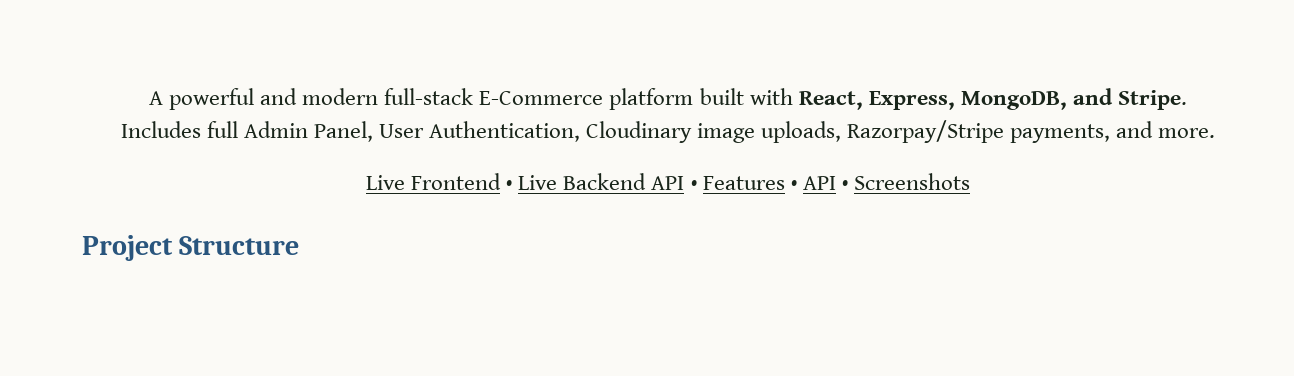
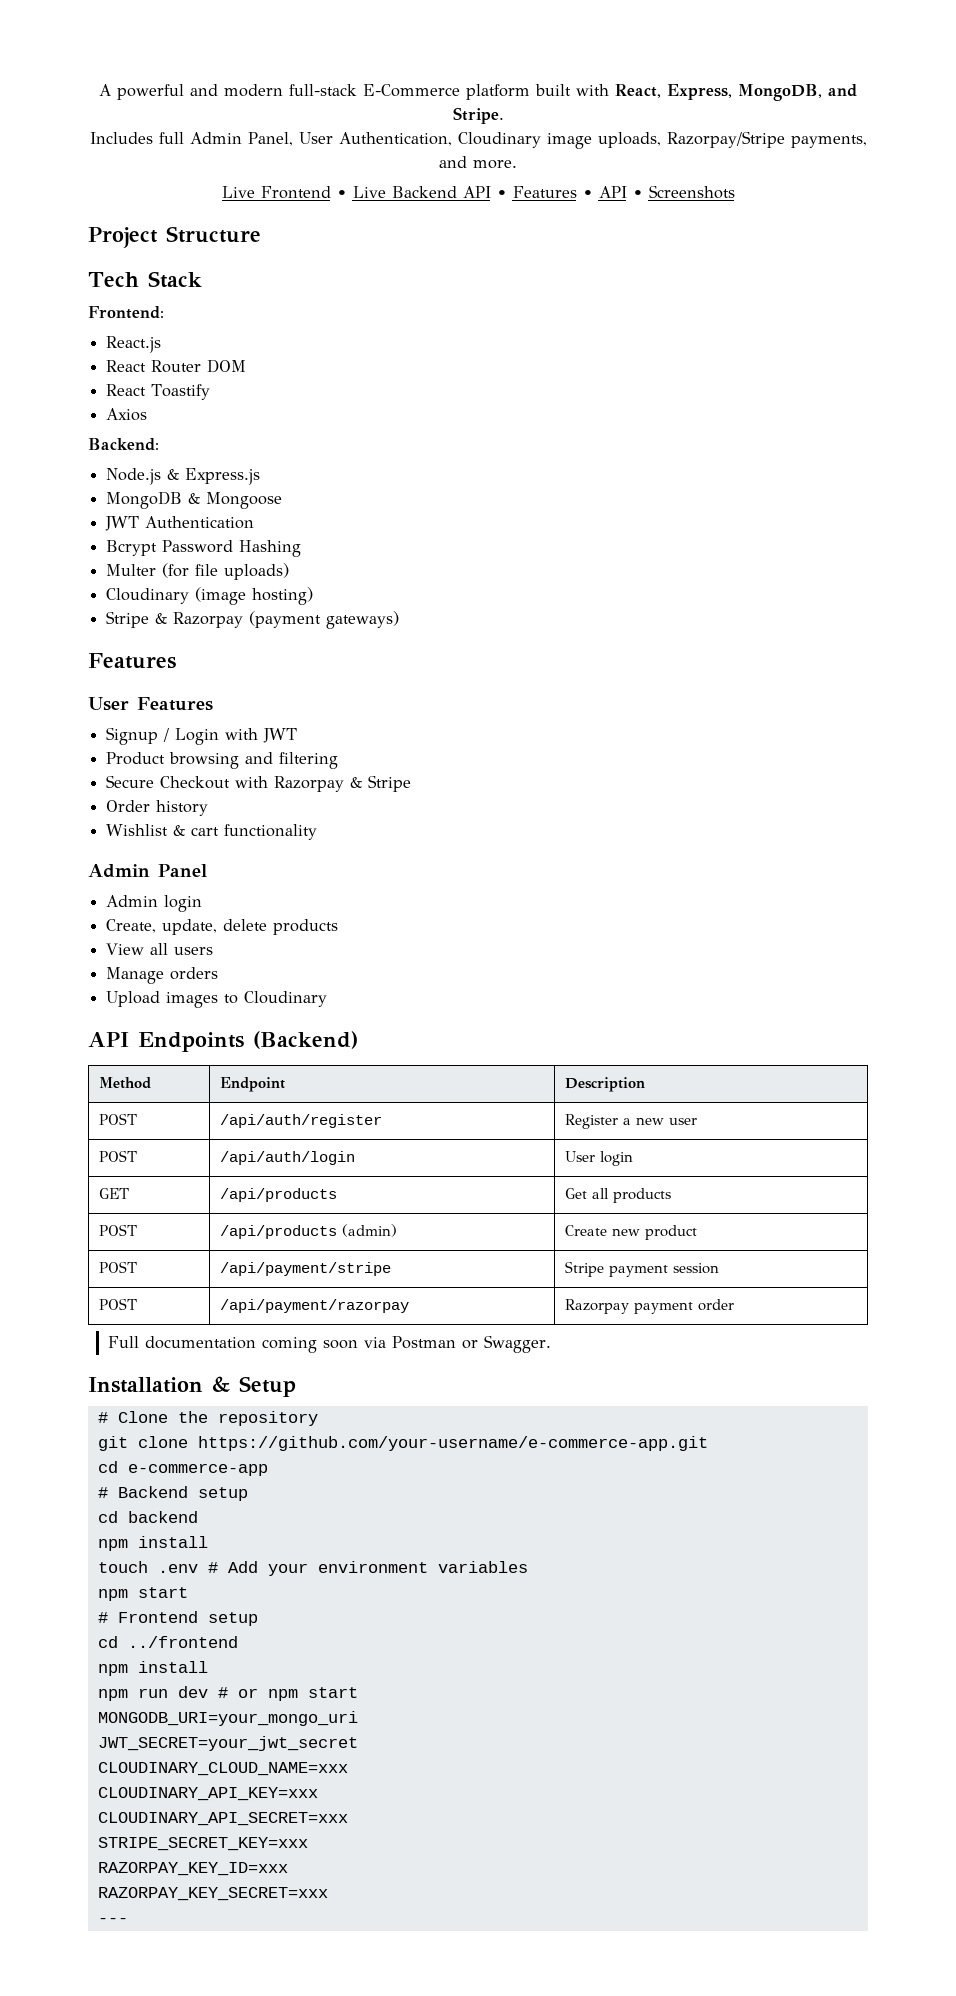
(300, 245) none -> [88,271,202,288] [88,306,164,319] [106,336,162,353] [106,359,247,373] [106,384,211,400] [106,408,148,421] [88,438,159,451] [106,468,261,485] [106,491,283,509] [105,516,255,531] [106,540,302,557] [106,563,290,580] [106,587,314,605] [106,611,400,629] [88,653,176,669] [88,697,213,711] [106,727,298,745] [106,752,339,769] [106,775,412,792] [106,800,209,816] [106,824,318,840] [88,864,207,878] [106,895,203,912] [106,919,339,935] [106,943,214,955] [106,967,219,984] [106,991,328,1008] [88,1031,358,1052] [99,1077,152,1089] [220,1077,286,1092] [565,1077,646,1092] [99,1113,138,1125] [220,1114,383,1128] [565,1114,698,1129] [99,1150,138,1162] [220,1151,356,1165] [565,1151,634,1166] [99,1188,130,1199] [220,1188,338,1202] [565,1188,672,1203] [99,1224,138,1236] [220,1224,398,1239] [565,1225,698,1240] [99,1261,138,1273] [220,1262,392,1276] [565,1261,720,1277] [99,1298,138,1310] [220,1299,410,1313] [565,1299,735,1314] [107,1335,551,1353] [88,1376,296,1397] [97,1411,318,1426] [97,1436,708,1451] [97,1461,268,1476] [97,1486,248,1501] [97,1511,198,1523] [97,1536,208,1551] [97,1561,528,1576] [97,1587,188,1601] [97,1611,258,1626] [97,1636,238,1648] [97,1661,208,1676] [97,1686,358,1701] [97,1711,358,1726] [97,1736,358,1751] [97,1762,348,1776] [97,1787,318,1801] [97,1812,348,1826] [97,1837,308,1851] [97,1862,288,1876] [97,1887,328,1901] [97,1918,128,1923] // Tech Stack // Frontend: // React.js // React Router DOM // React Toastify // Axios // Backend: // Node.js & Express.js // MongoDB & Mongoose // JWT Authentication // Bcrypt Password Hashing // Multer (for file uploads) // Cloudinary (image hosting) // Stripe & Razorpay (payment gateways) // Features // User Features // Signup / Login with JWT // Product browsing and filtering // Secure Checkout with Razorpay & Stripe // Order history // Wishlist & cart functionality // Admin Panel // Admin login // Create, update, delete products // View all users // Manage orders // Upload images to Cloudinary // API Endpoints (Backend) // Method | Endpoint | Description // POST | /api/auth/register | Register a new user // POST | /api/auth/login | User login // GET | /api/products | Get all products // POST | /api/products (admin) | Create new product // POST | /api/payment/stripe | Stripe payment session // POST | /api/payment/razorpay | Razorpay payment order // Full documentation coming soon via Postman or Swagger. // Installation & Setup // # Clone the repository // git clone https://github.com/your-username/e-commerce-app.git // cd e-commerce-app // # Backend setup // cd backend // npm install // touch .env # Add your environment variables // npm start // # Frontend setup // cd ../frontend // npm install // npm run dev # or npm start // MONGODB_URI=your_mongo_uri // JWT_SECRET=your_jwt_secret // CLOUDINARY_CLOUD_NAME=xxx // CLOUDINARY_API_KEY=xxx // CLOUDINARY_API_SECRET=xxx // STRIPE_SECRET_KEY=xxx // RAZORPAY_KEY_ID=xxx // RAZORPAY_KEY_SECRET=xxx // ---

